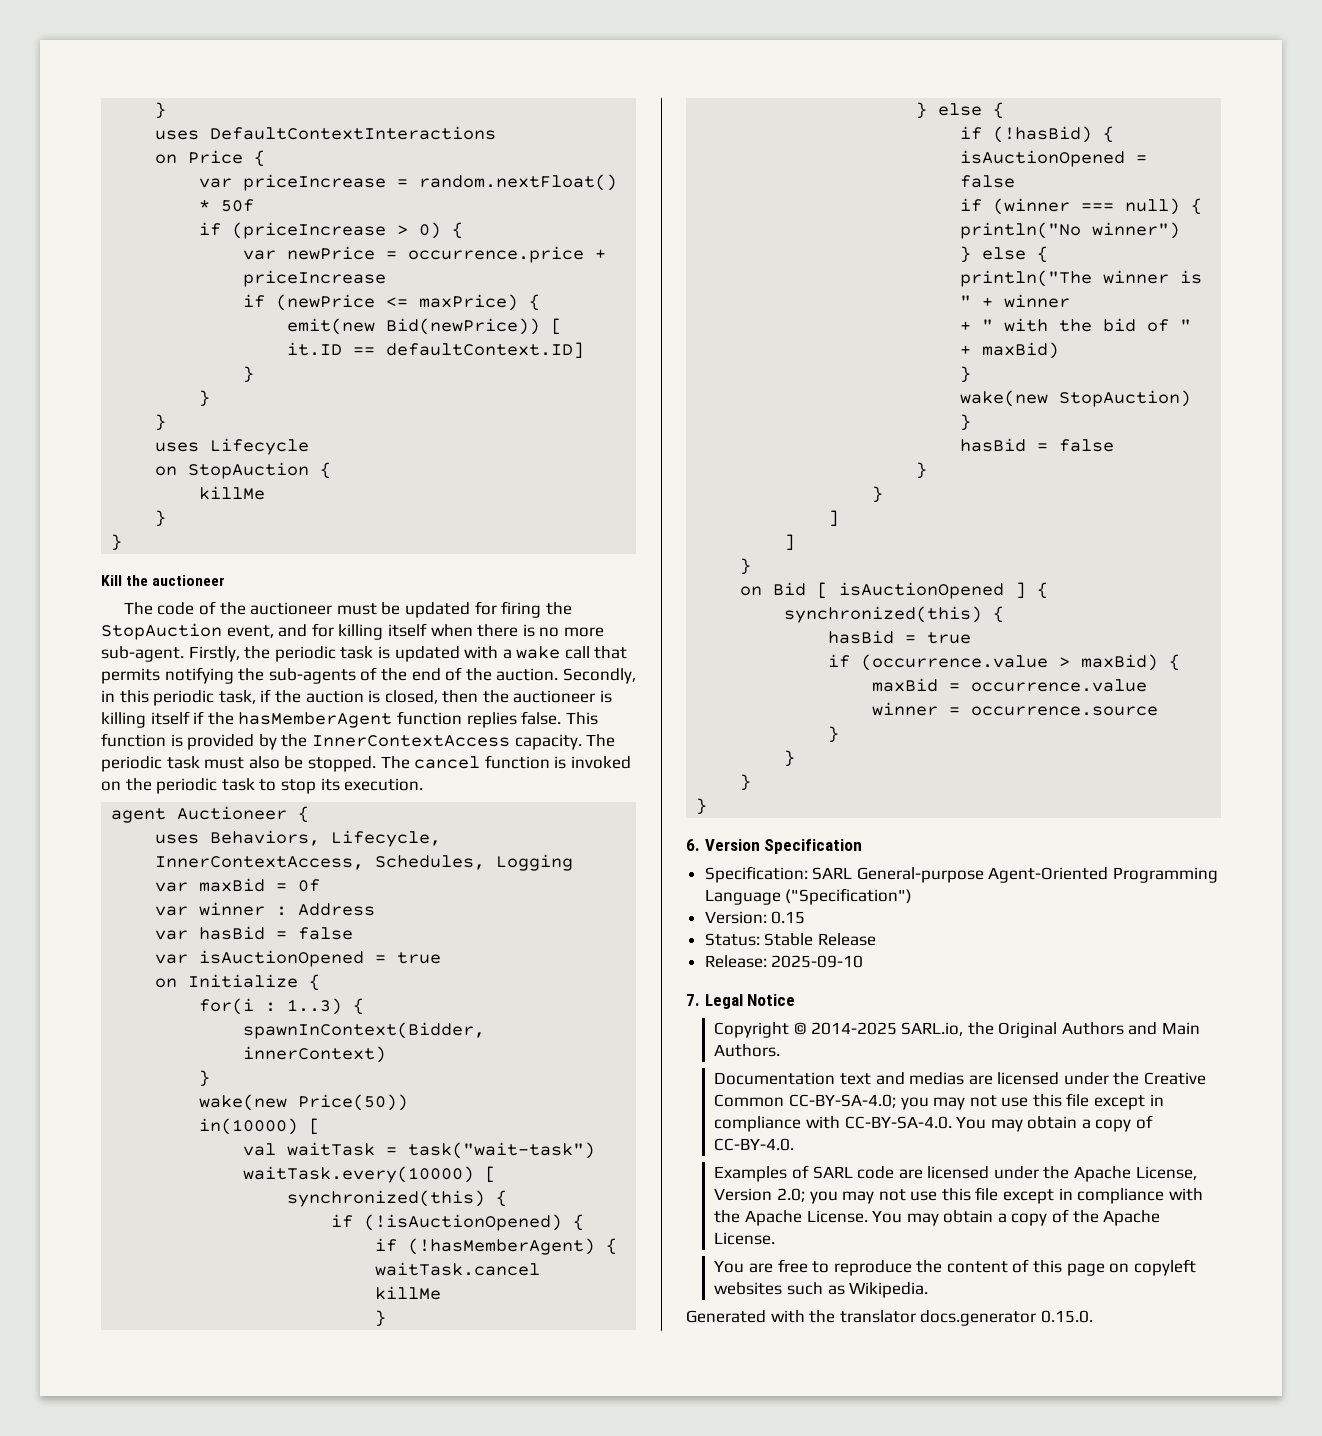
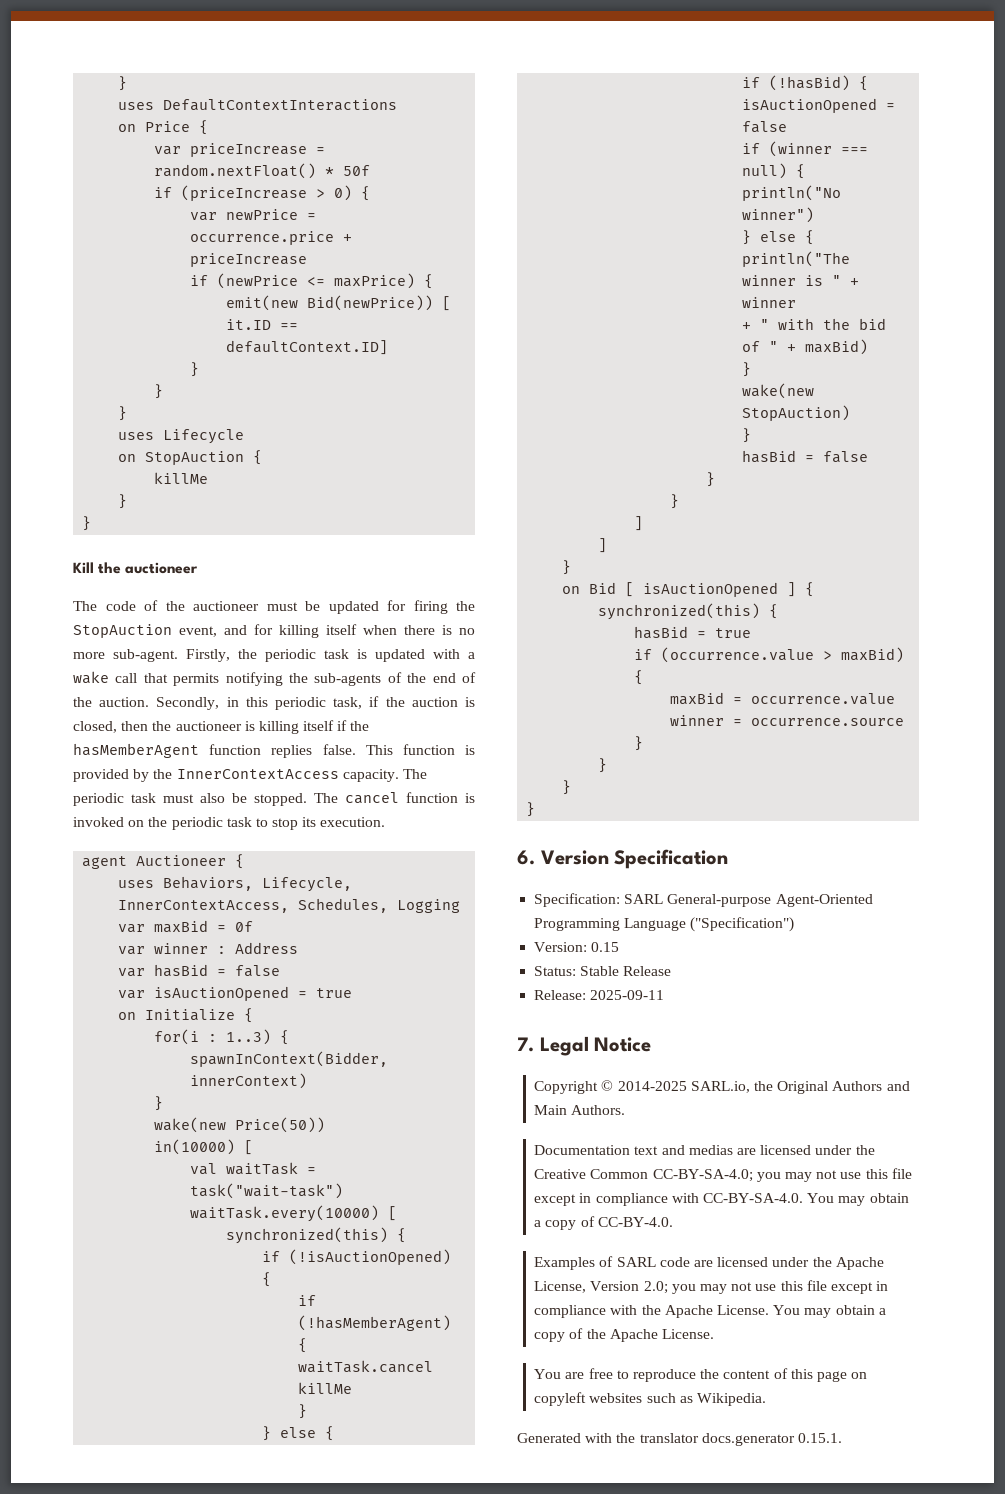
[771,955,864,968] 2025-09-10 -> [590,990,665,1000] 2025-09-11
[1040,1310,1093,1323] 0.15.0. -> [797,1433,842,1443] 0.15.1.

